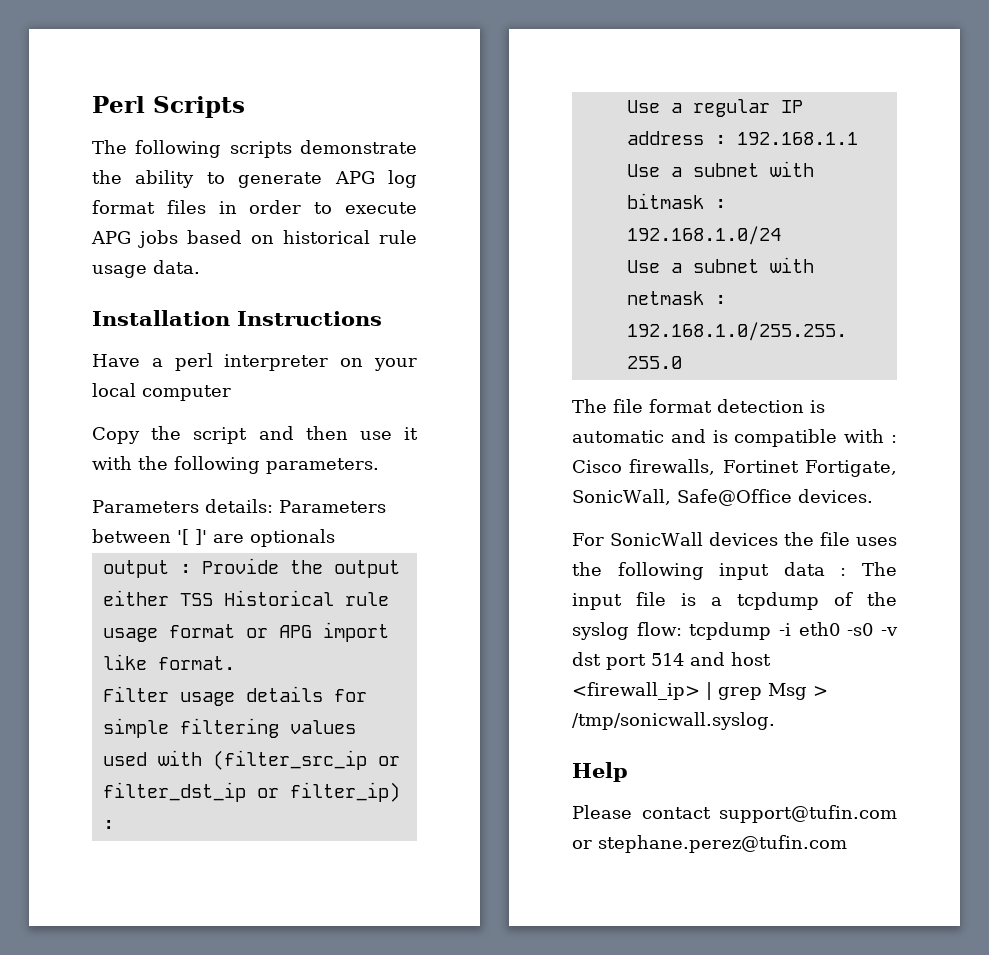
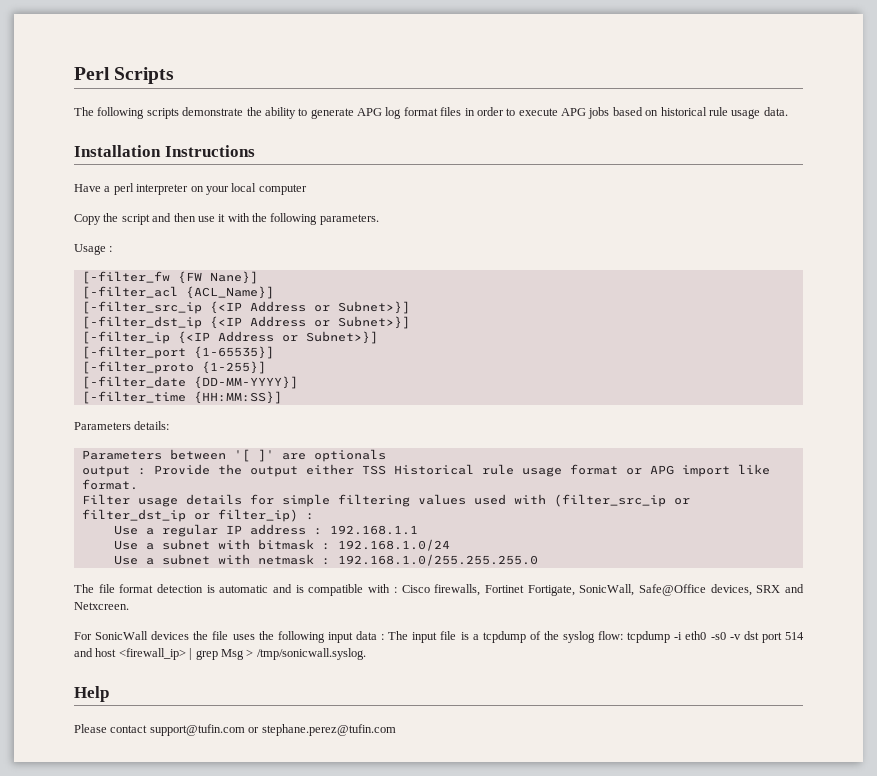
(379, 466) none -> [74,244,113,255] [81,271,258,284] [81,286,274,299] [81,301,410,314] [81,316,410,329] [81,331,378,344] [81,346,274,359] [81,361,266,374] [81,376,298,389] [81,391,282,404] // Usage : // [-filter_fw {FW Nane}] // [-filter_acl {ACL_Name}] // [-filter_src_ip {<IP Address or Subnet>}] // [-filter_dst_ip {<IP Address or Subnet>}] // [-filter_ip {<IP Address or Subnet>}] // [-filter_port {1-65535}] // [-filter_proto {1-255}] // [-filter_date {DD-MM-YYYY}] // [-filter_time {HH:MM:SS}]
(273, 506) none -> (170, 425) //
[797,489,873,503] devices. -> [710,584,804,596] [74,602,129,610] devices, SRX and Netxcreen.

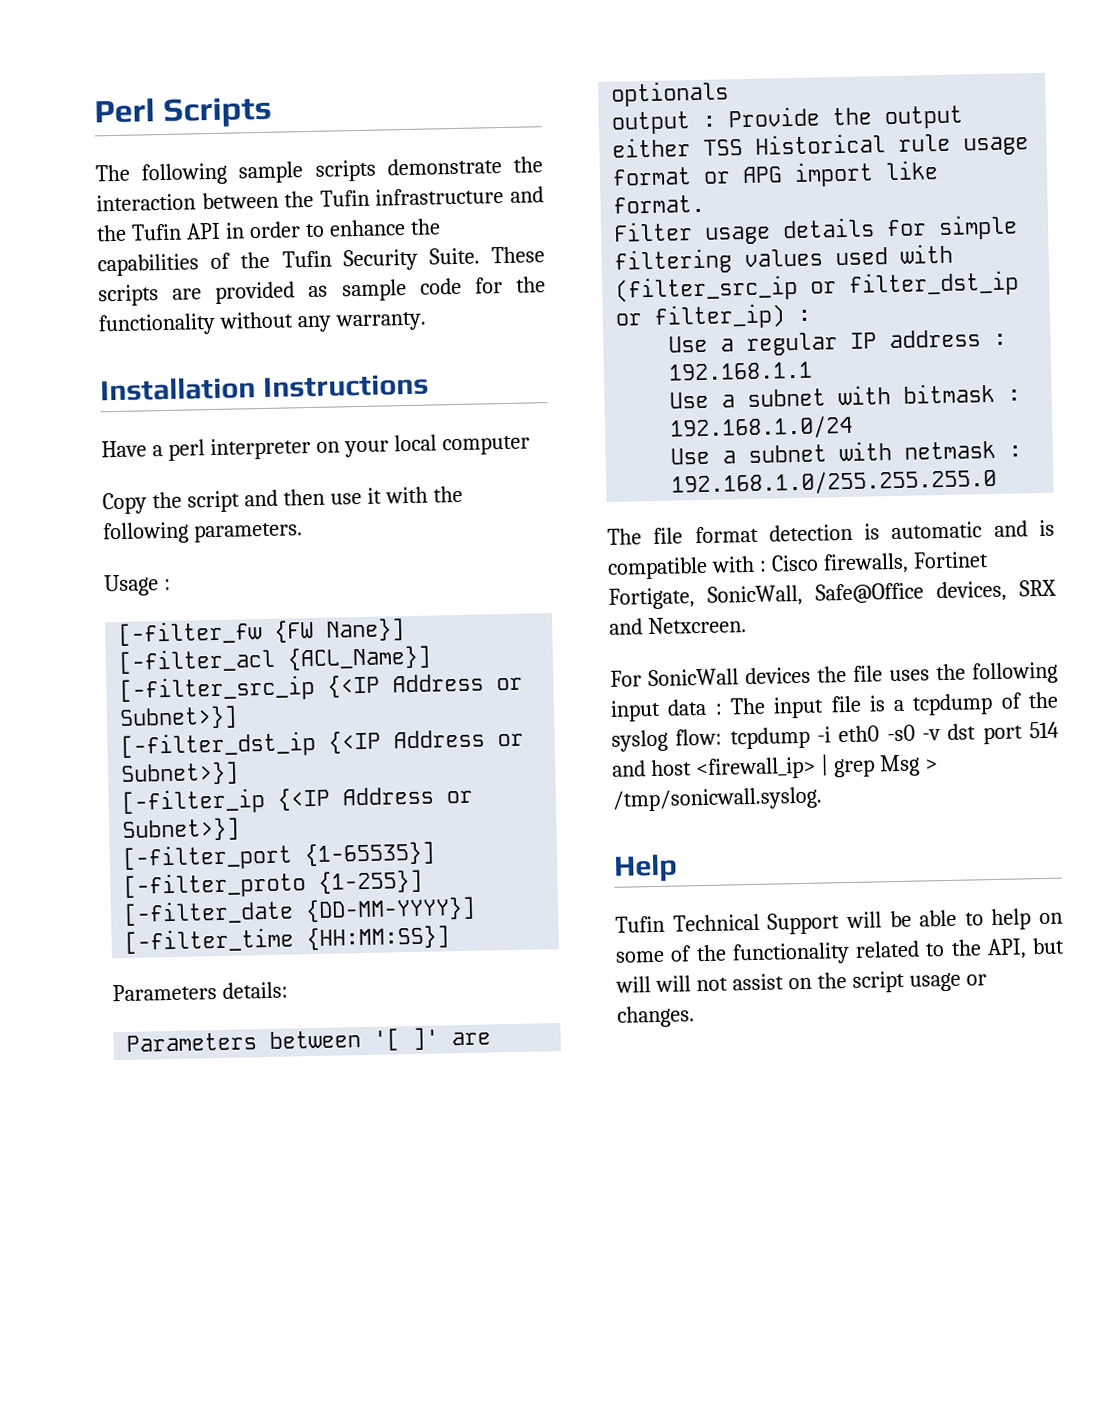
(145, 113) none -> [238,161,305,184] sample
[264,107,788,119] ability to generate APG log format files in order to execute APG jobs based on historical rule usage data. -> [96,186,544,212] [96,218,441,242] [97,246,545,277] [98,276,546,307] [98,311,427,337] interaction between the Tufin infrastructure and the Tufin API in order to enhance the capabilities of the Tufin Security Suite. These scripts are provided as sample code for the functionality without any warranty.
[74,724,396,736] Please contact support@tufin.com or stephane.perez@tufin.com -> [615,908,1063,935] [615,937,1065,966] [615,970,987,993] [617,1005,695,1028] Tufin Technical Support will be able to help on some of the functionality related to the API, but will will not assist on the script usage or changes.

